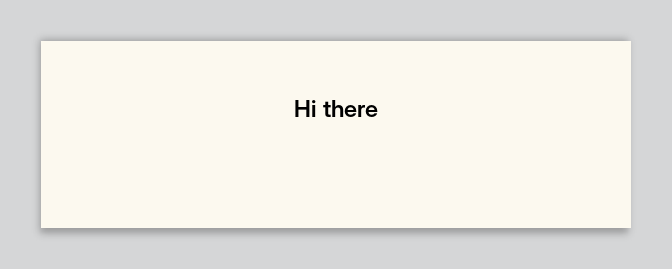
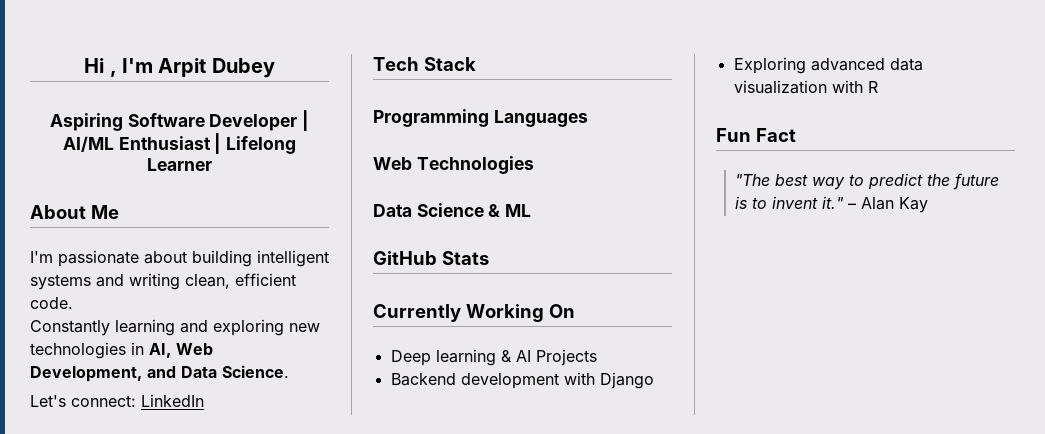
[322,100,378,117] there -> [109,58,275,78] [49,110,310,131] [62,133,297,154] [147,158,212,171] [30,205,119,219] [30,250,329,267] [30,273,296,290] [30,297,73,309] [30,319,320,336] [30,342,213,359] [30,365,289,382] [30,394,204,407] [373,57,476,71] [373,109,588,127] [373,156,534,174] [373,203,532,217] [373,251,489,265] [373,304,575,322] [390,349,597,366] [390,372,654,389] [733,57,923,74] [733,80,878,94] [716,128,796,142] [735,173,1000,190] [735,196,929,213] , I'm Arpit Dubey // Aspiring Software Developer | AI/ML Enthusiast | Lifelong Learner // About Me // I'm passionate about building intelligent systems and writing clean, efficient code. // Constantly learning and exploring new technologies in AI, Web Development, and Data Science. // Let's connect: LinkedIn // Tech Stack // Programming Languages // Web Technologies // Data Science & ML // GitHub Stats // Currently Working On // Deep learning & AI Projects // Backend development with Django // Exploring advanced data visualization with R // Fun Fact // "The best way to predict the future is to invent it." – Alan Kay

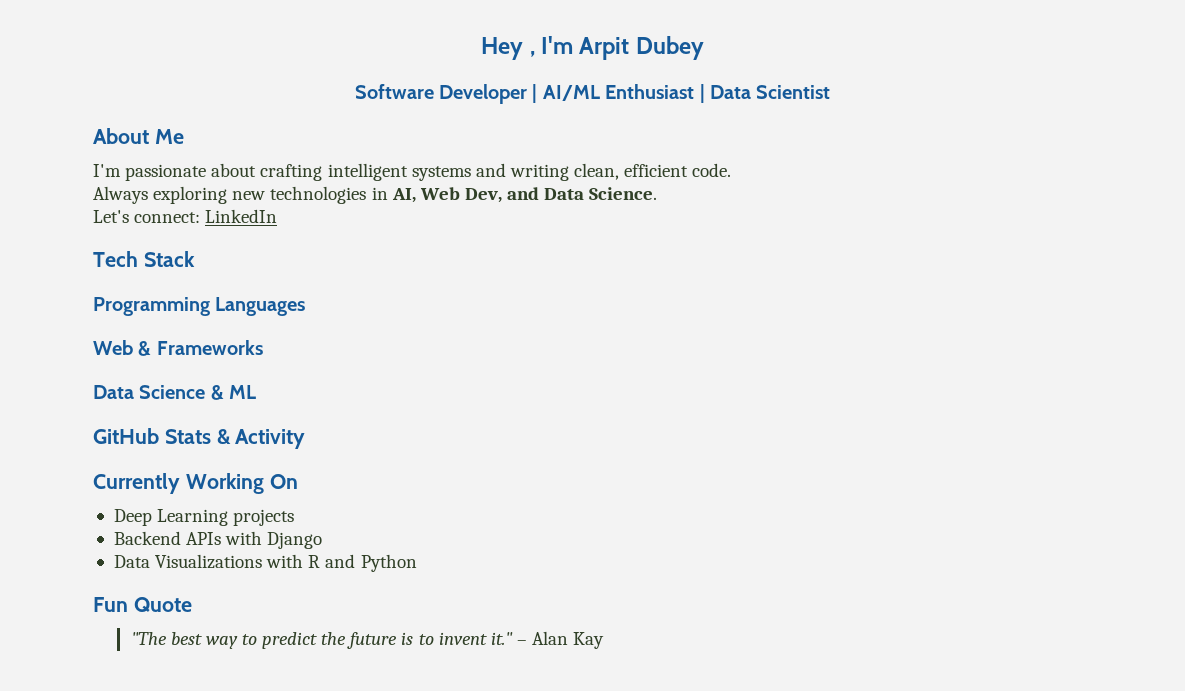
[84,58,105,73] Hi -> [481,37,524,60] Hey
[49,113,123,131] Aspiring -> (704, 48) none
[226,136,297,154] [147,158,212,171] Lifelong Learner -> [709,85,831,99] Data Scientist
[192,250,252,267] building -> [260,164,323,181] crafting
[30,319,208,336] Constantly learning and -> [93,186,148,204] Always
[30,366,142,382] Development, -> [464,188,502,203] Dev,
[416,156,534,174] Technologies -> [138,340,263,356] & Frameworks
(489, 258) none -> [216,429,306,449] & Activity
[435,349,597,366] learning & AI Projects -> [157,509,295,526] Learning projects
[460,373,559,389] development -> [186,532,222,545] APIs
[733,57,923,74] [733,80,827,94] Exploring advanced data visualization -> [113,554,263,569] Data Visualizations
(878, 87) none -> [325,554,417,572] and Python
[755,128,796,142] Fact -> [133,597,192,612] Quote

